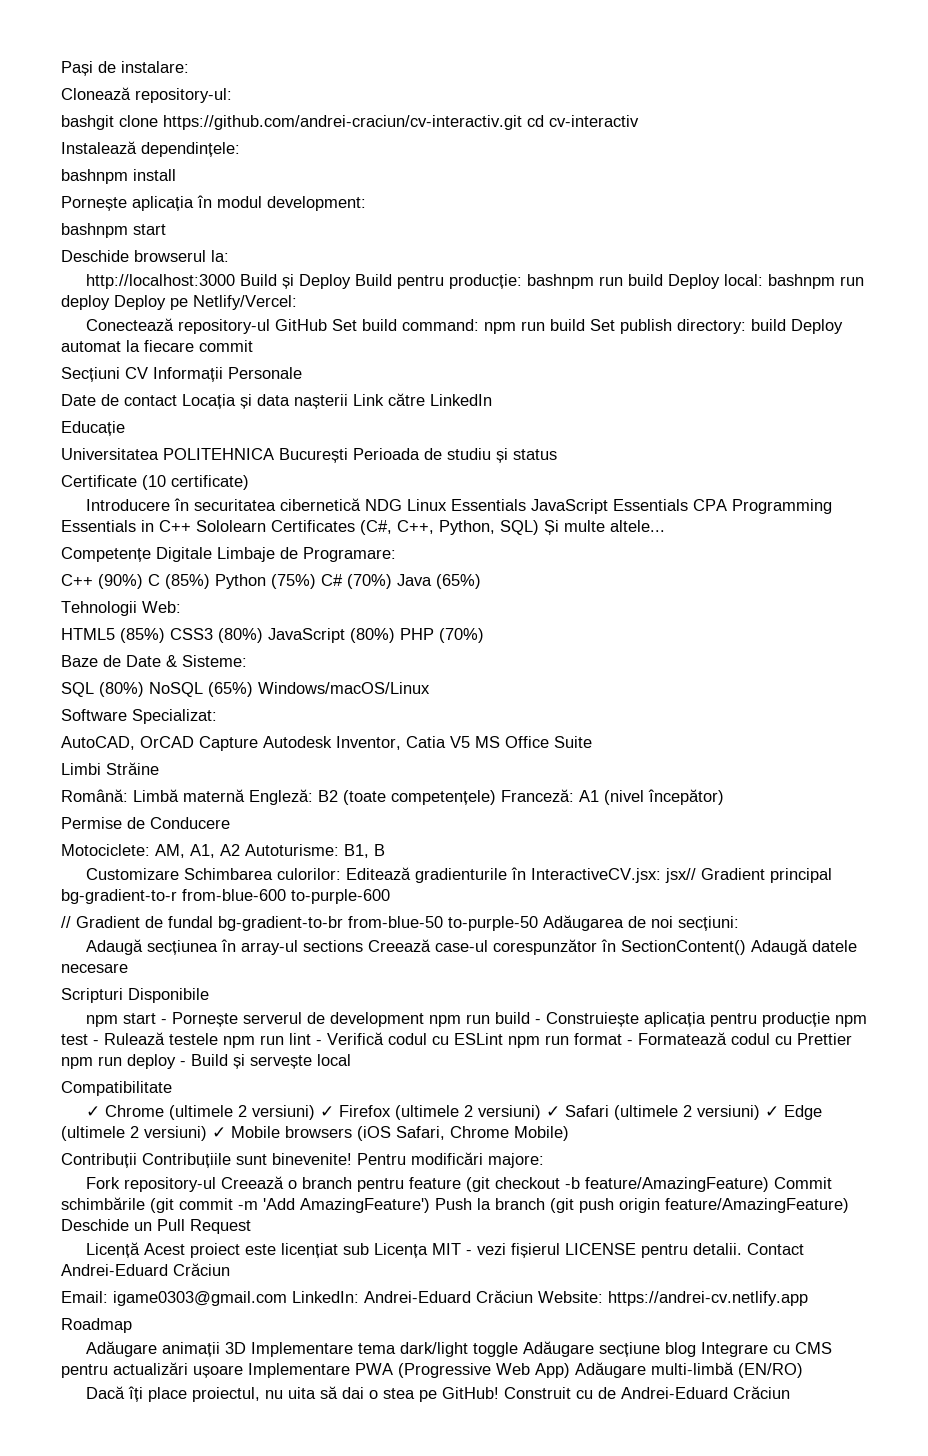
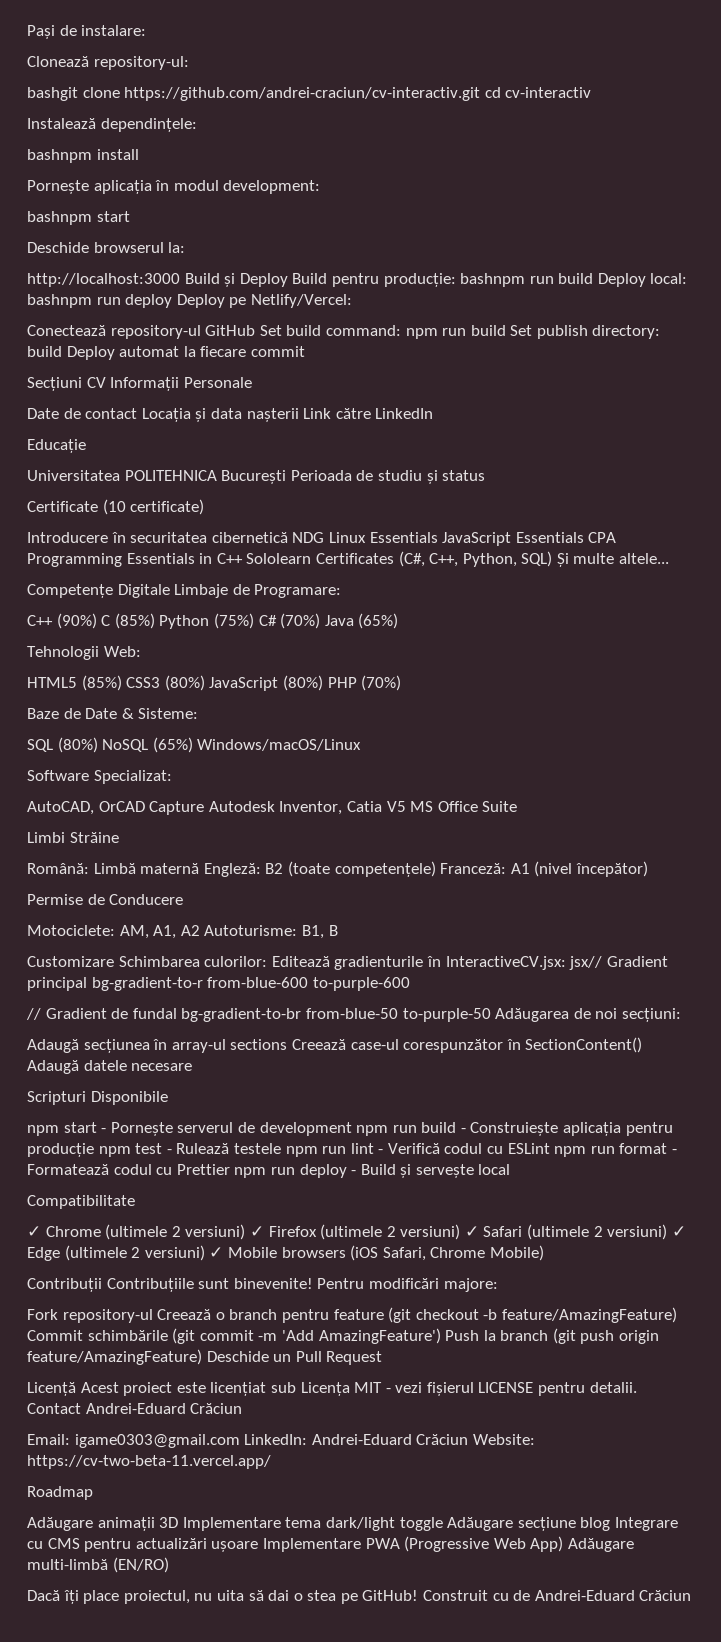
[608,1291,808,1306] https://andrei-cv.netlify.app -> [27,1455,271,1469] https://cv-two-beta-11.vercel.app/

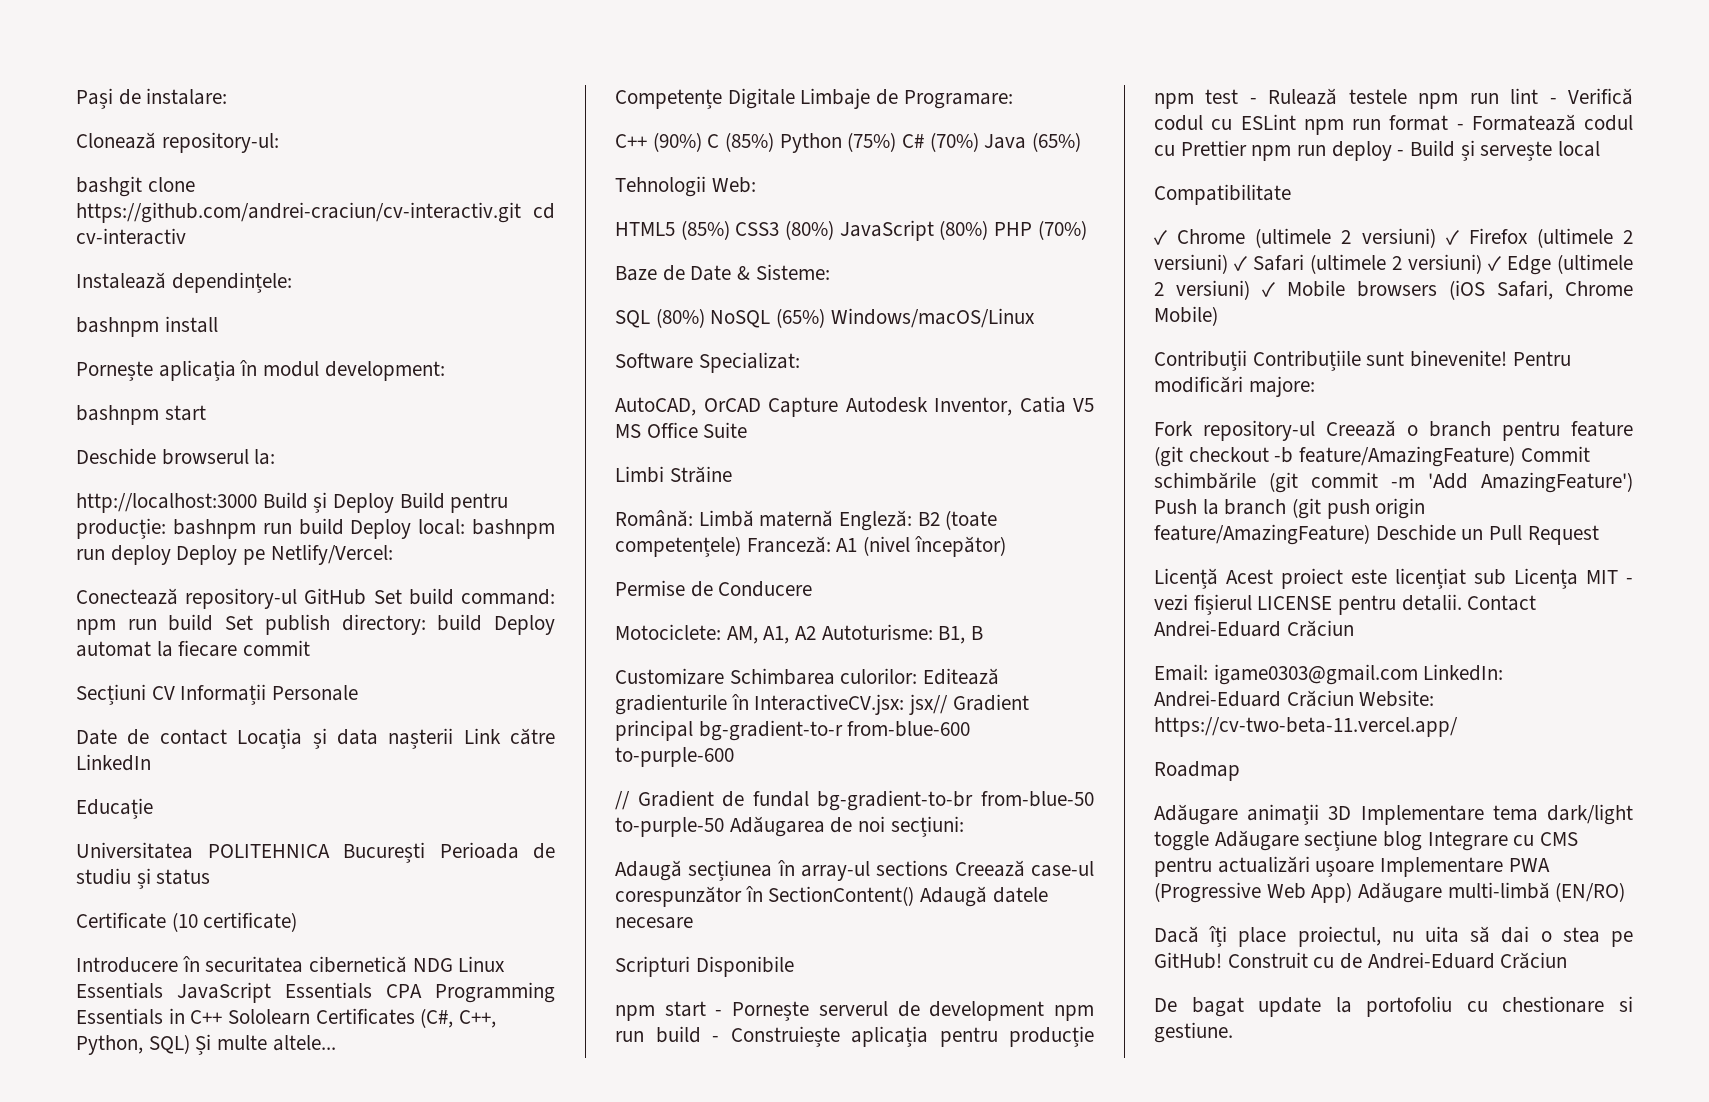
(692, 1595) none -> [1154,996,1633,1017] [1154,1022,1233,1043] // De bagat update la portofoliu cu chestionare si gestiune.

